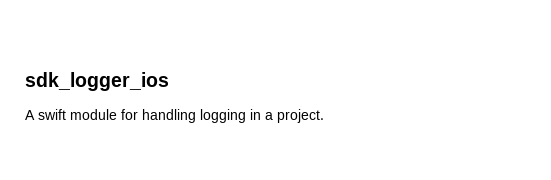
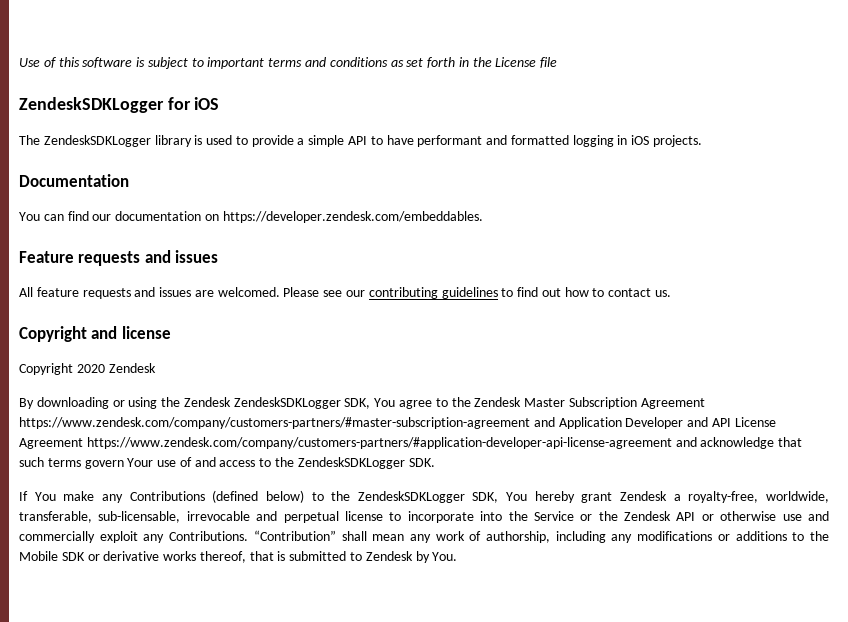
[25,72,169,91] [25,109,324,123] sdk_logger_ios // A swift module for handling logging in a project. -> [19,57,558,69] [19,97,220,113] [19,135,703,147] [19,174,129,187] [19,211,483,223] [19,250,219,266] [19,287,672,299] [19,326,171,342] [19,363,156,375] [19,397,705,409] [19,417,776,429] [19,437,803,449] [19,457,435,469] [19,490,829,503] [19,511,830,523] [19,530,830,543] [19,551,458,563] Use of this software is subject to important terms and conditions as set forth in the License file // ZendeskSDKLogger for iOS // The ZendeskSDKLogger library is used to provide a simple API to have performant and formatted logging in iOS projects. // Documentation // You can find our documentation on https://developer.zendesk.com/embeddables. // Feature requests and issues // All feature requests and issues are welcomed. Please see our contributing guidelines to find out how to contact us. // Copyright and license // Copyright 2020 Zendesk // By downloading or using the Zendesk ZendeskSDKLogger SDK, You agree to the Zendesk Master Subscription Agreement https://www.zendesk.com/company/customers-partners/#master-subscription-agreement and Application Developer and API License Agreement https://www.zendesk.com/company/customers-partners/#application-developer-api-license-agreement and acknowledge that such terms govern Your use of and access to the ZendeskSDKLogger SDK. // If You make any Contributions (defined below) to the ZendeskSDKLogger SDK, You hereby grant Zendesk a royalty-free, worldwide, transferable, sub-licensable, irrevocable and perpetual license to incorporate into the Service or the Zendesk API or otherwise use and commercially exploit any Contributions. “Contribution” shall mean any work of authorship, including any modifications or additions to the Mobile SDK or derivative works thereof, that is submitted to Zendesk by You.

